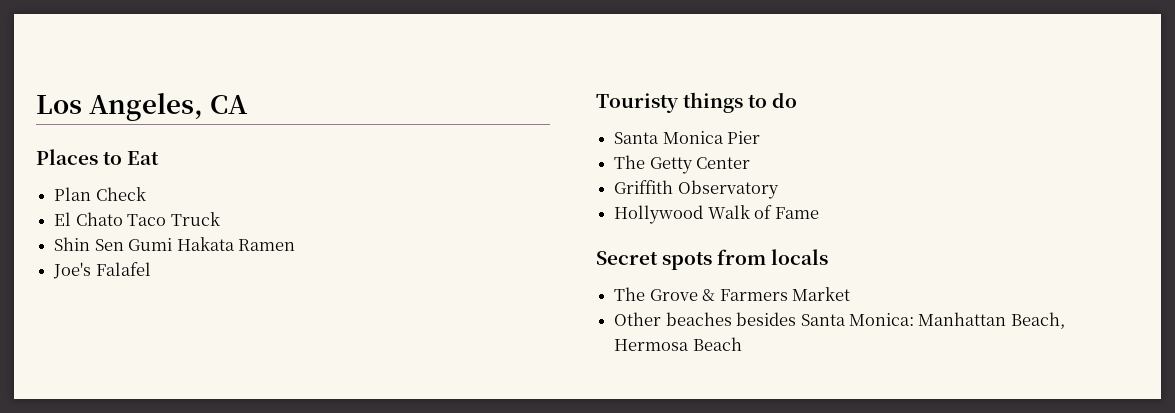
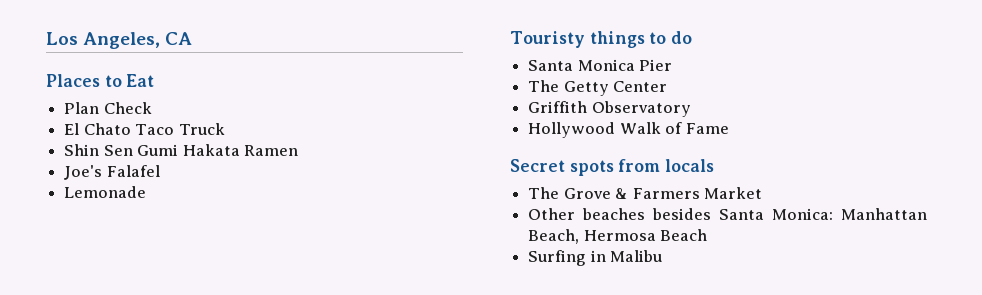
(151, 269) none -> [64,186,147,198] // Lemonade
(742, 344) none -> [528,250,663,266] // Surfing in Malibu

